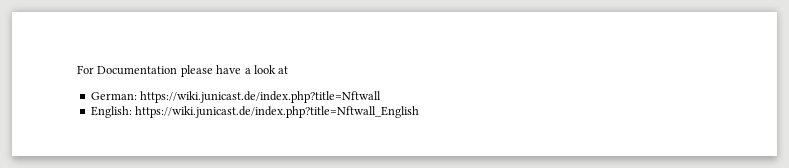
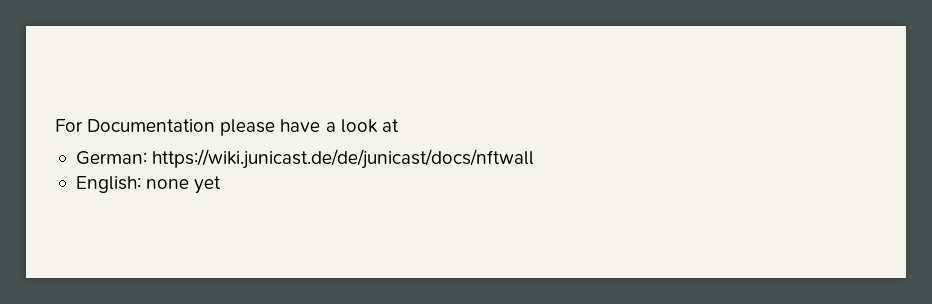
[140,91,382,103] https://wiki.junicast.de/index.php?title=Nftwall -> [152,149,535,169] https://wiki.junicast.de/de/junicast/docs/nftwall
[135,106,420,118] https://wiki.junicast.de/index.php?title=Nftwall_English -> [146,176,222,194] none yet

